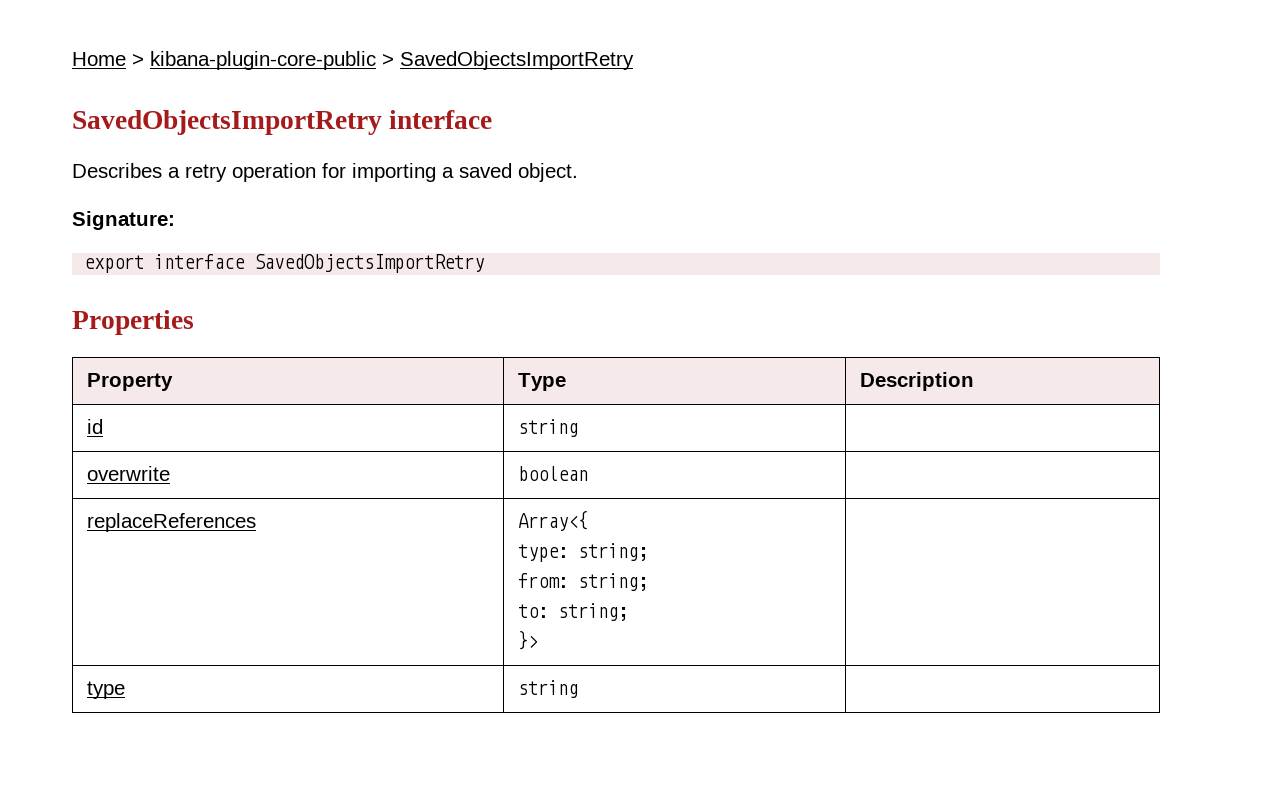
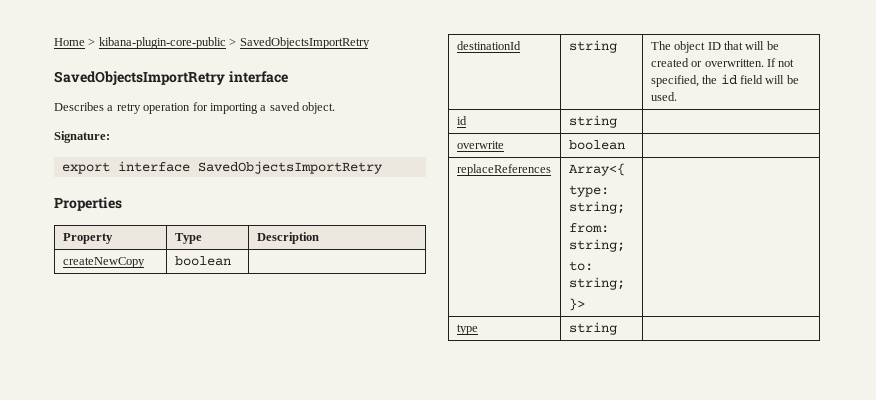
(975, 381) none -> [62,257,145,268] [174,256,231,266] [456,41,521,50] [568,40,617,53] [650,41,779,53] [650,58,795,67] [650,74,799,87] [650,92,677,101] // createNewCopy | boolean | // destinationId | string | The object ID that will be created or overwritten. If not specified, the id field will be used.

